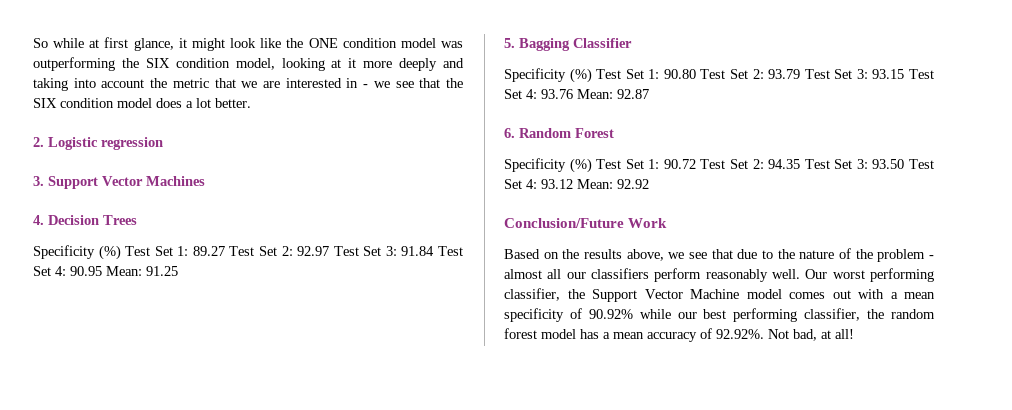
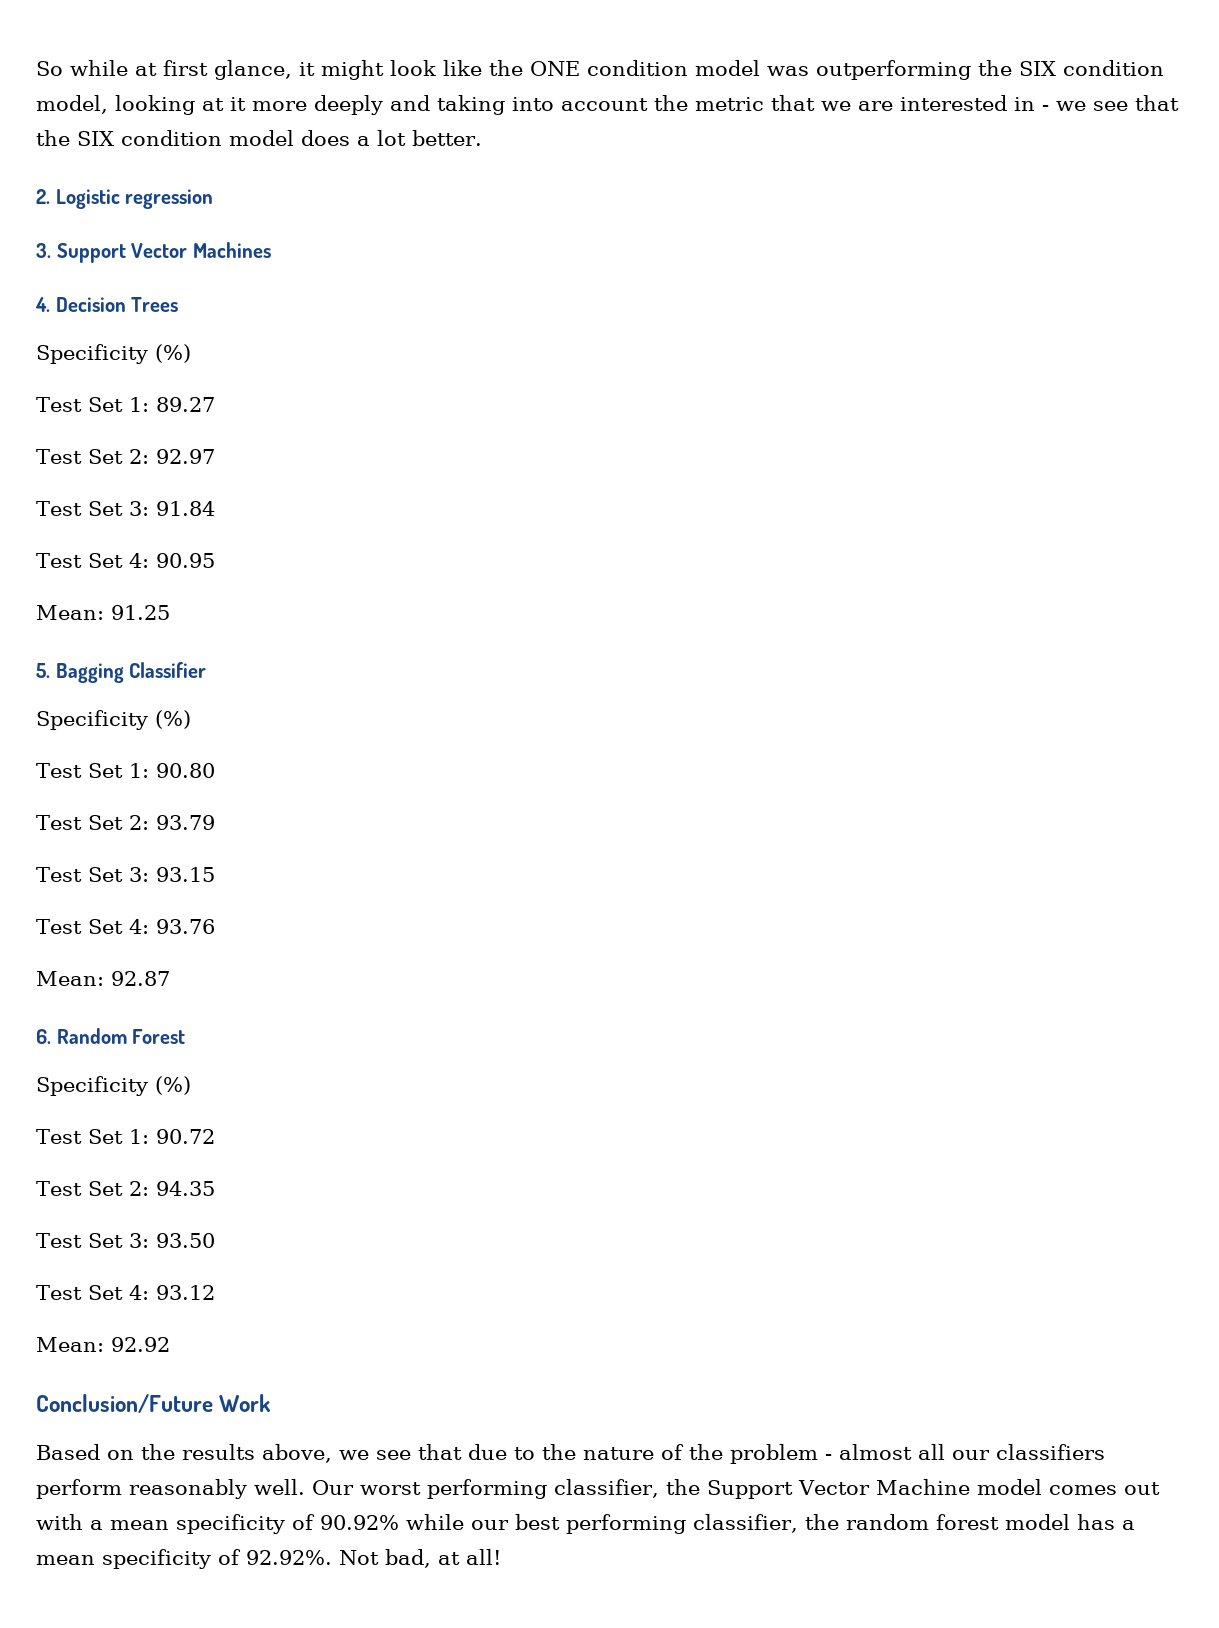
(121, 252) none -> (191, 353) //
(225, 251) none -> (215, 404) //
(330, 251) none -> (215, 456) //
(435, 251) none -> (215, 508) //
(102, 271) none -> (215, 560) //
(592, 75) none -> (191, 719) //
(696, 74) none -> (215, 770) //
(801, 74) none -> (215, 822) //
(905, 74) none -> (215, 874) //
(573, 94) none -> (215, 926) //
(592, 165) none -> (191, 1085) //
(696, 164) none -> (215, 1136) //
(801, 164) none -> (215, 1188) //
(905, 164) none -> (215, 1240) //
(573, 184) none -> (215, 1292) //
[647,332,697,342] accuracy -> [102,1549,211,1569] specificity

